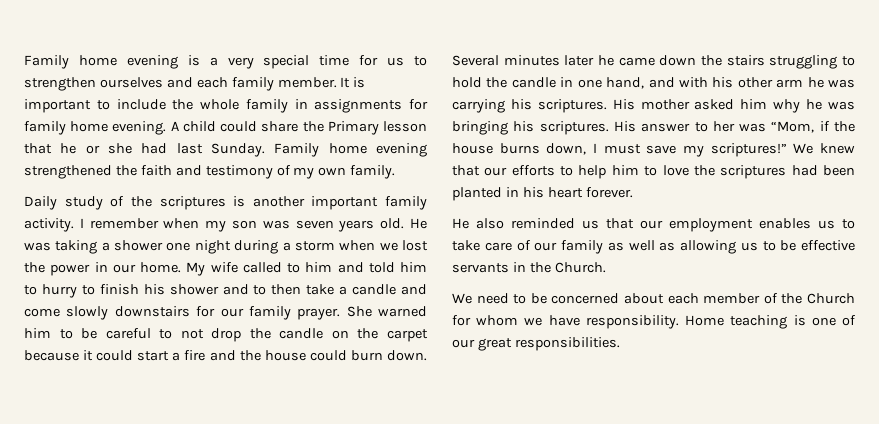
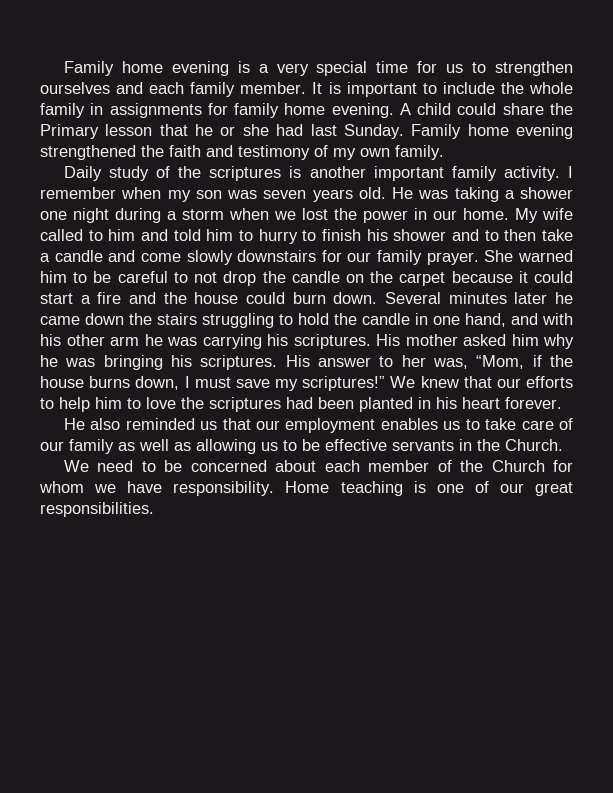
[739,123,767,132] was -> [432,358,468,369] was,

